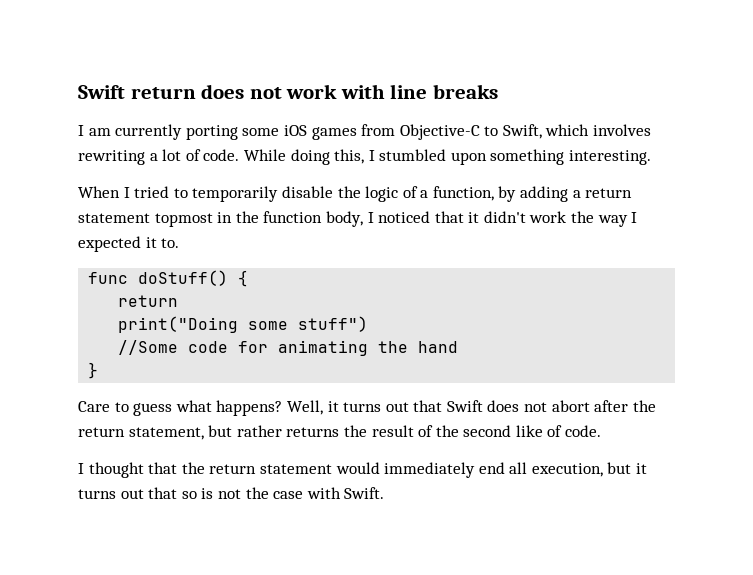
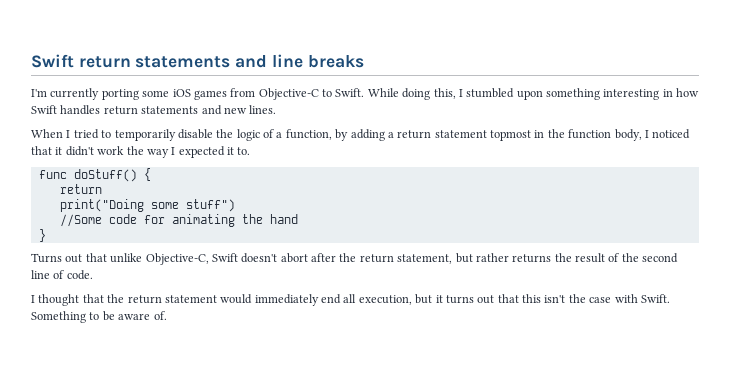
[201,84,385,99] does not work with -> [135,55,268,68] statements and
[78,125,111,136] I am -> [31,89,47,97] I'm
[502,124,652,139] [78,149,240,165] Swift, which involves rewriting a lot of code. -> [335,88,365,97] Swift.
[569,150,652,165] interesting. -> [603,88,700,100] [31,105,277,115] interesting in how Swift handles return statements and new lines.
[78,400,548,416] Care to guess what happens? Well, it turns out that Swift does not -> [31,253,278,265] Turns out that unlike Objective-C, Swift doesn't
[515,425,543,437] like -> [31,270,50,279] line
[181,488,241,499] so is not -> [522,294,566,303] this isn't
(385, 493) none -> [31,311,167,323] Something to be aware of.

